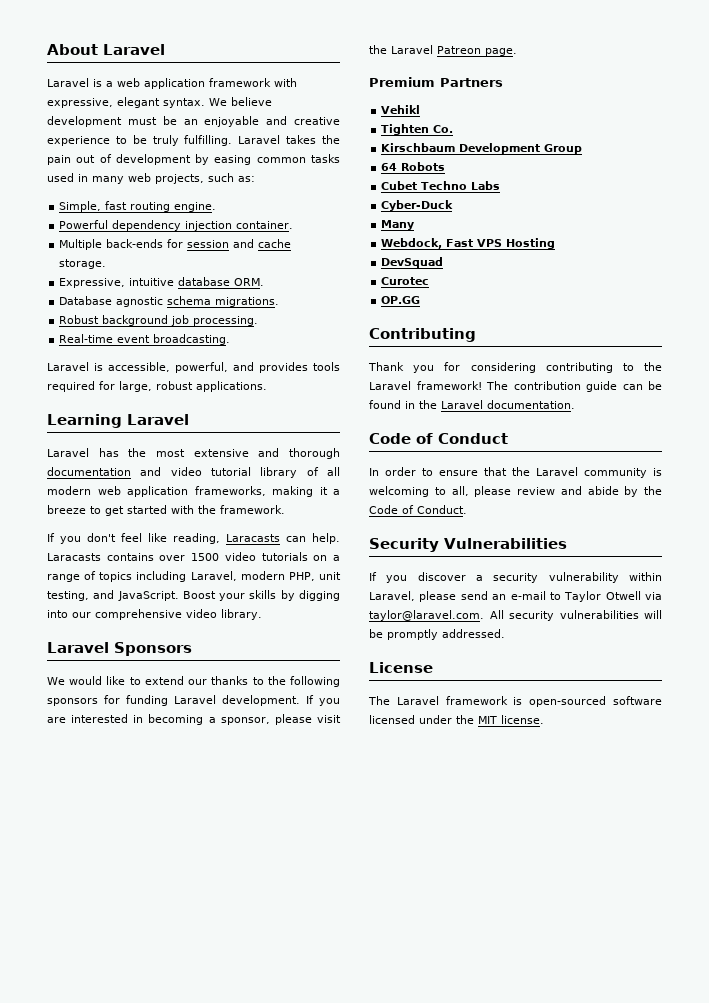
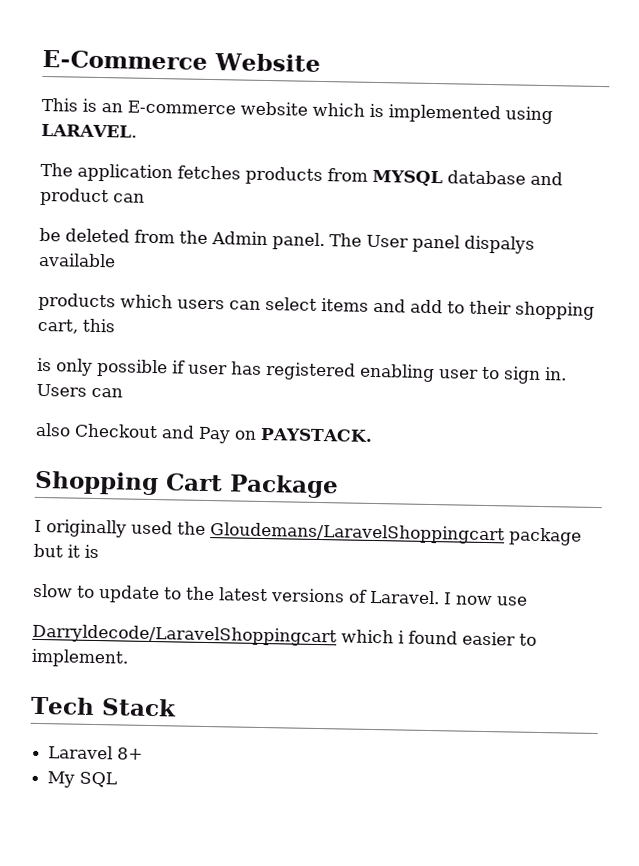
[47,44,165,55] [47,78,297,89] [47,97,272,108] [47,116,340,127] [47,135,340,146] [47,154,340,165] [47,173,255,184] [59,201,217,212] [59,220,294,231] [59,239,292,250] [59,259,107,269] [59,277,265,288] [59,296,280,307] [59,315,259,326] [59,334,231,345] [47,362,340,373] [47,381,267,392] [47,414,189,428] [47,448,340,459] [47,467,340,478] [47,486,340,497] [47,505,285,516] [47,533,340,544] [47,552,341,561] [47,571,342,582] [47,590,340,601] [47,609,262,620] [47,642,192,656] [47,676,341,687] [47,695,340,706] [47,714,341,725] [369,45,517,56] [369,77,503,87] [381,105,421,114] [381,124,454,135] [381,143,583,154] [381,162,446,171] [381,181,501,190] [381,200,454,211] [381,220,415,230] [381,238,556,249] [381,257,444,268] [381,277,430,285] [381,296,421,304] [369,328,476,342] [368,362,662,373] [369,381,662,392] [369,400,575,409] [369,433,508,444] [369,467,662,478] [369,486,662,497] [369,505,467,514] [369,538,567,552] [369,572,662,583] [369,591,662,602] [369,610,662,621] [369,629,505,640] [369,662,433,673] [368,696,662,707] [369,715,544,724] About Laravel // Laravel is a web application framework with expressive, elegant syntax. We believe development must be an enjoyable and creative experience to be truly fulfilling. Laravel takes the pain out of development by easing common tasks used in many web projects, such as: // Simple, fast routing engine. // Powerful dependency injection container. // Multiple back-ends for session and cache storage. // Expressive, intuitive database ORM. // Database agnostic schema migrations. // Robust background job processing. // Real-time event broadcasting. // Laravel is accessible, powerful, and provides tools required for large, robust applications. // Learning Laravel // Laravel has the most extensive and thorough documentation and video tutorial library of all modern web application frameworks, making it a breeze to get started with the framework. // If you don't feel like reading, Laracasts can help. Laracasts contains over 1500 video tutorials on a range of topics including Laravel, modern PHP, unit testing, and JavaScript. Boost your skills by digging into our comprehensive video library. // Laravel Sponsors // We would like to extend our thanks to the following sponsors for funding Laravel development. If you are interested in becoming a sponsor, please visit the Laravel Patreon page. // Premium Partners // Vehikl // Tighten Co. // Kirschbaum Development Group // 64 Robots // Cubet Techno Labs // Cyber-Duck // Many // Webdock, Fast VPS Hosting // DevSquad // Curotec // OP.GG // Contributing // Thank you for considering contributing to the Laravel framework! The contribution guide can be found in the Laravel documentation. // Code of Conduct // In order to ensure that the Laravel community is welcoming to all, please review and abide by the Code of Conduct. // Security Vulnerabilities // If you discover a security vulnerability within Laravel, please send an e-mail to Taylor Otwell via taylor@laravel.com. All security vulnerabilities will be promptly addressed. // License // The Laravel framework is open-sourced software licensed under the MIT license. -> [42,49,321,72] [41,97,553,125] [41,123,137,138] [40,162,563,187] [40,187,145,207] [39,227,535,254] [38,252,116,268] [38,292,595,320] [37,318,116,334] [37,357,567,384] [36,383,123,398] [35,422,373,444] [34,470,339,499] [34,519,582,546] [33,543,99,559] [33,583,528,606] [32,623,537,647] [31,648,129,668] [30,696,177,717] [48,745,144,760] [47,771,118,788] E-Commerce Website // This is an E-commerce website which is implemented using LARAVEL. // The application fetches products from MYSQL database and product can // be deleted from the Admin panel. The User panel dispalys available // products which users can select items and add to their shopping cart, this // is only possible if user has registered enabling user to sign in. Users can // also Checkout and Pay on PAYSTACK. // Shopping Cart Package // I originally used the Gloudemans/LaravelShoppingcart package but it is // slow to update to the latest versions of Laravel. I now use // Darryldecode/LaravelShoppingcart which i found easier to implement. // Tech Stack // Laravel 8+ // My SQL

